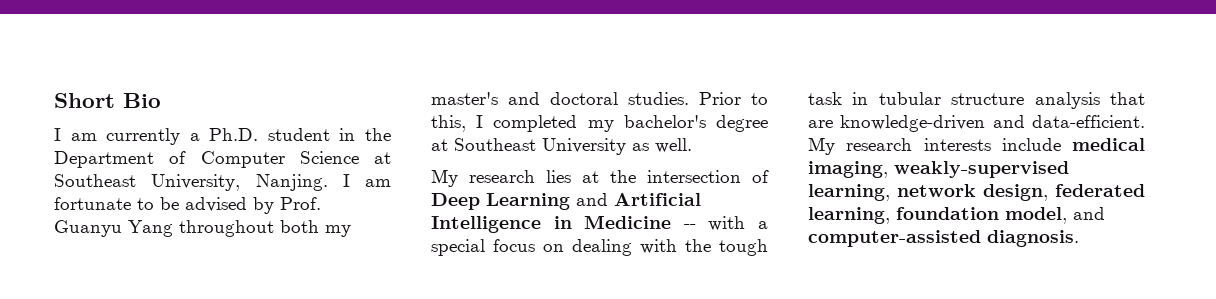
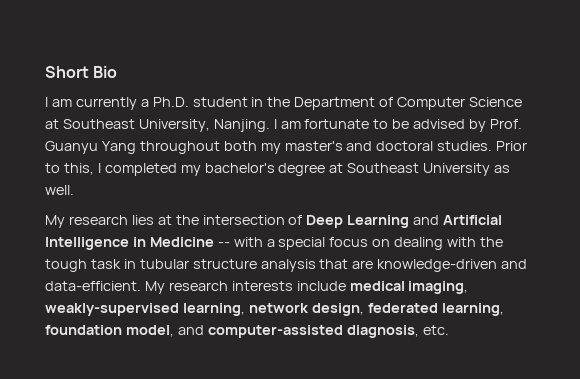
[987,230,1079,247] diagnosis. -> [346,325,449,338] diagnosis, etc.

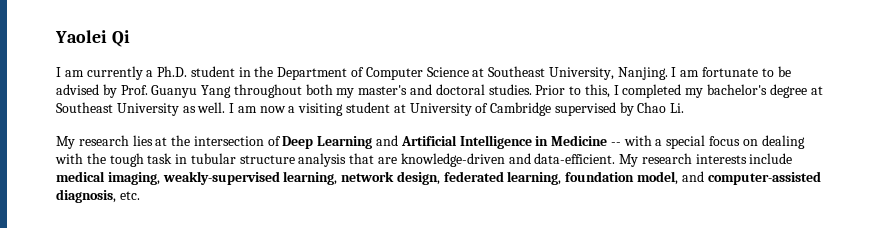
[45,66,118,78] Short Bio -> [55,30,130,47] Yaolei Qi
(74, 190) none -> [229,102,685,116] I am now a visiting student at University of Cambridge supervised by Chao Li.

